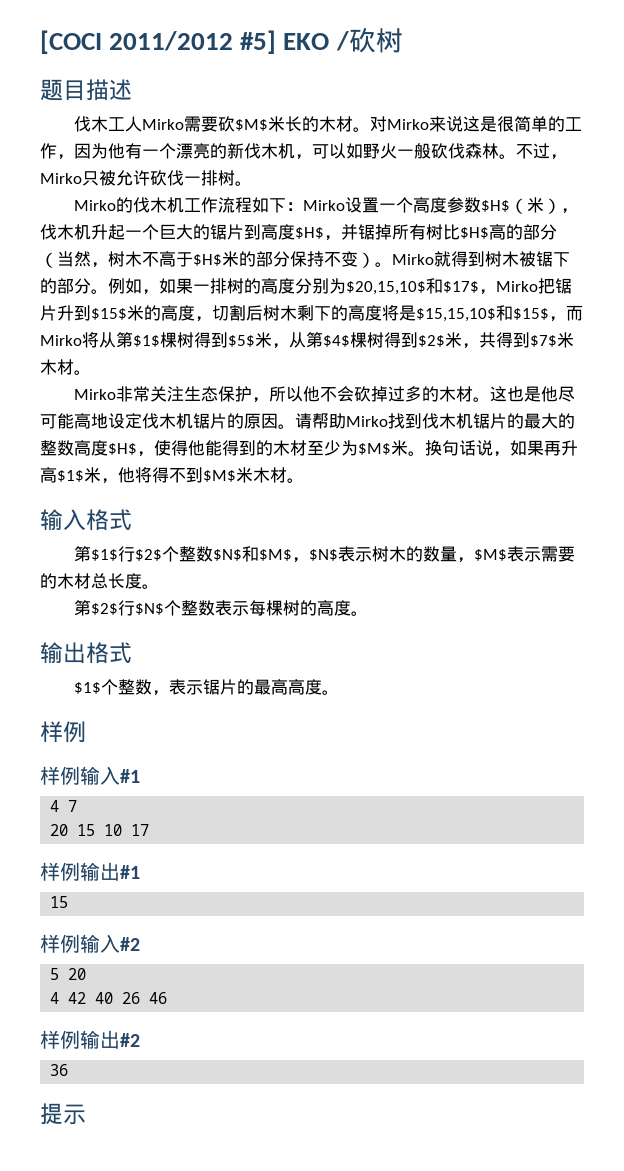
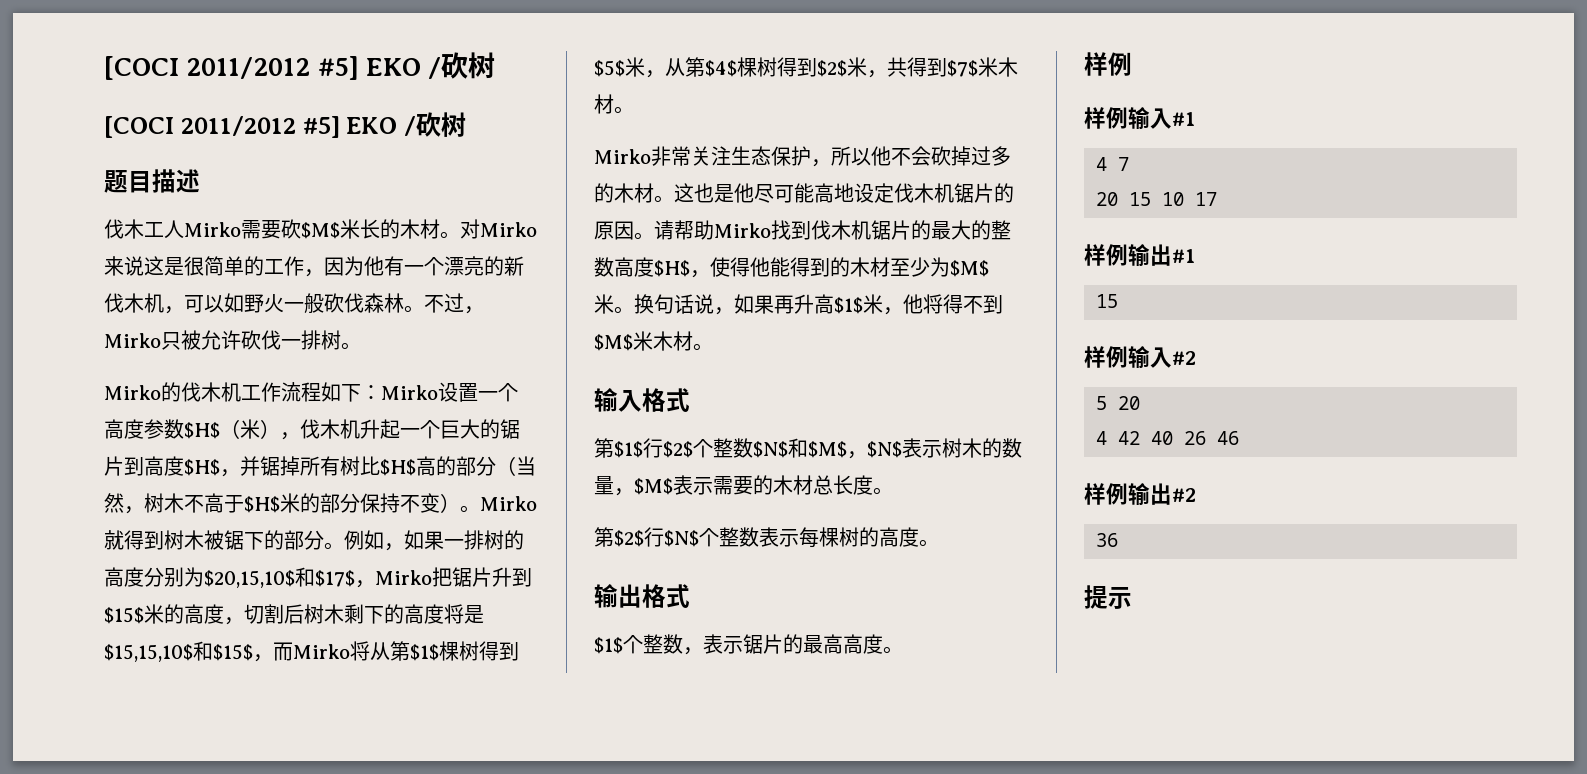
[40,27,403,54] [COCI 2011/2012 #5] EKO /砍树 -> [104,52,496,80] [104,112,466,138] [COCI 2011/2012 #5] EKO /砍树 // [COCI 2011/2012 #5] EKO /砍树

